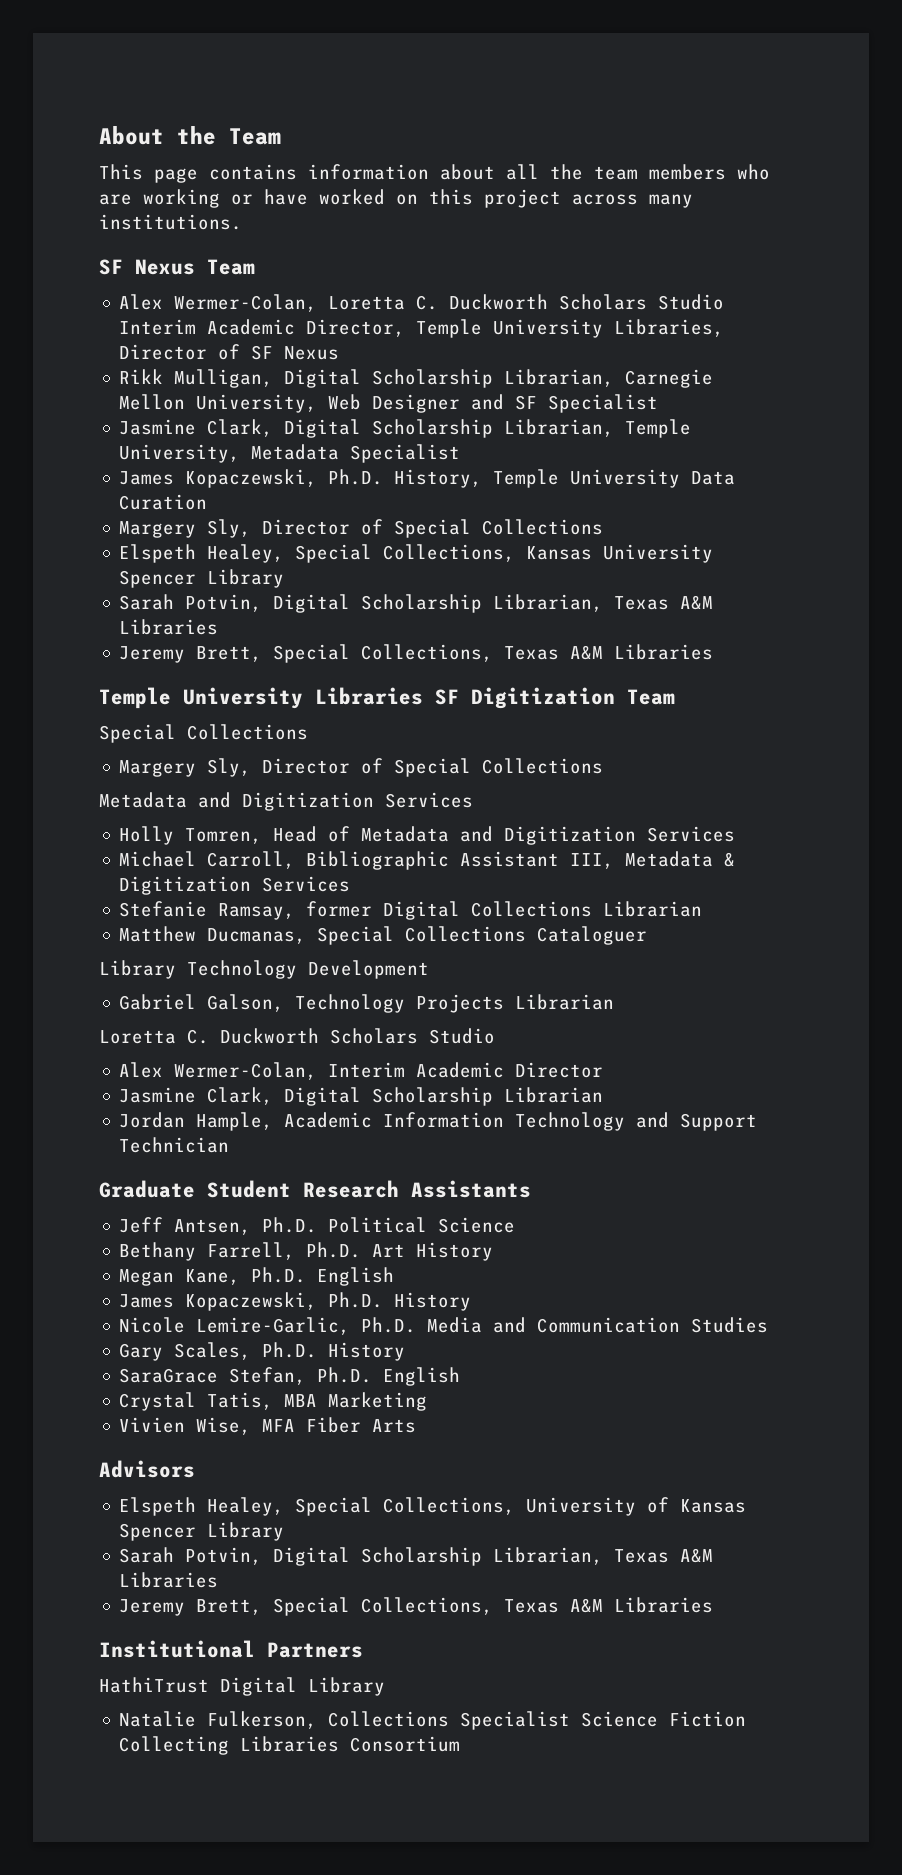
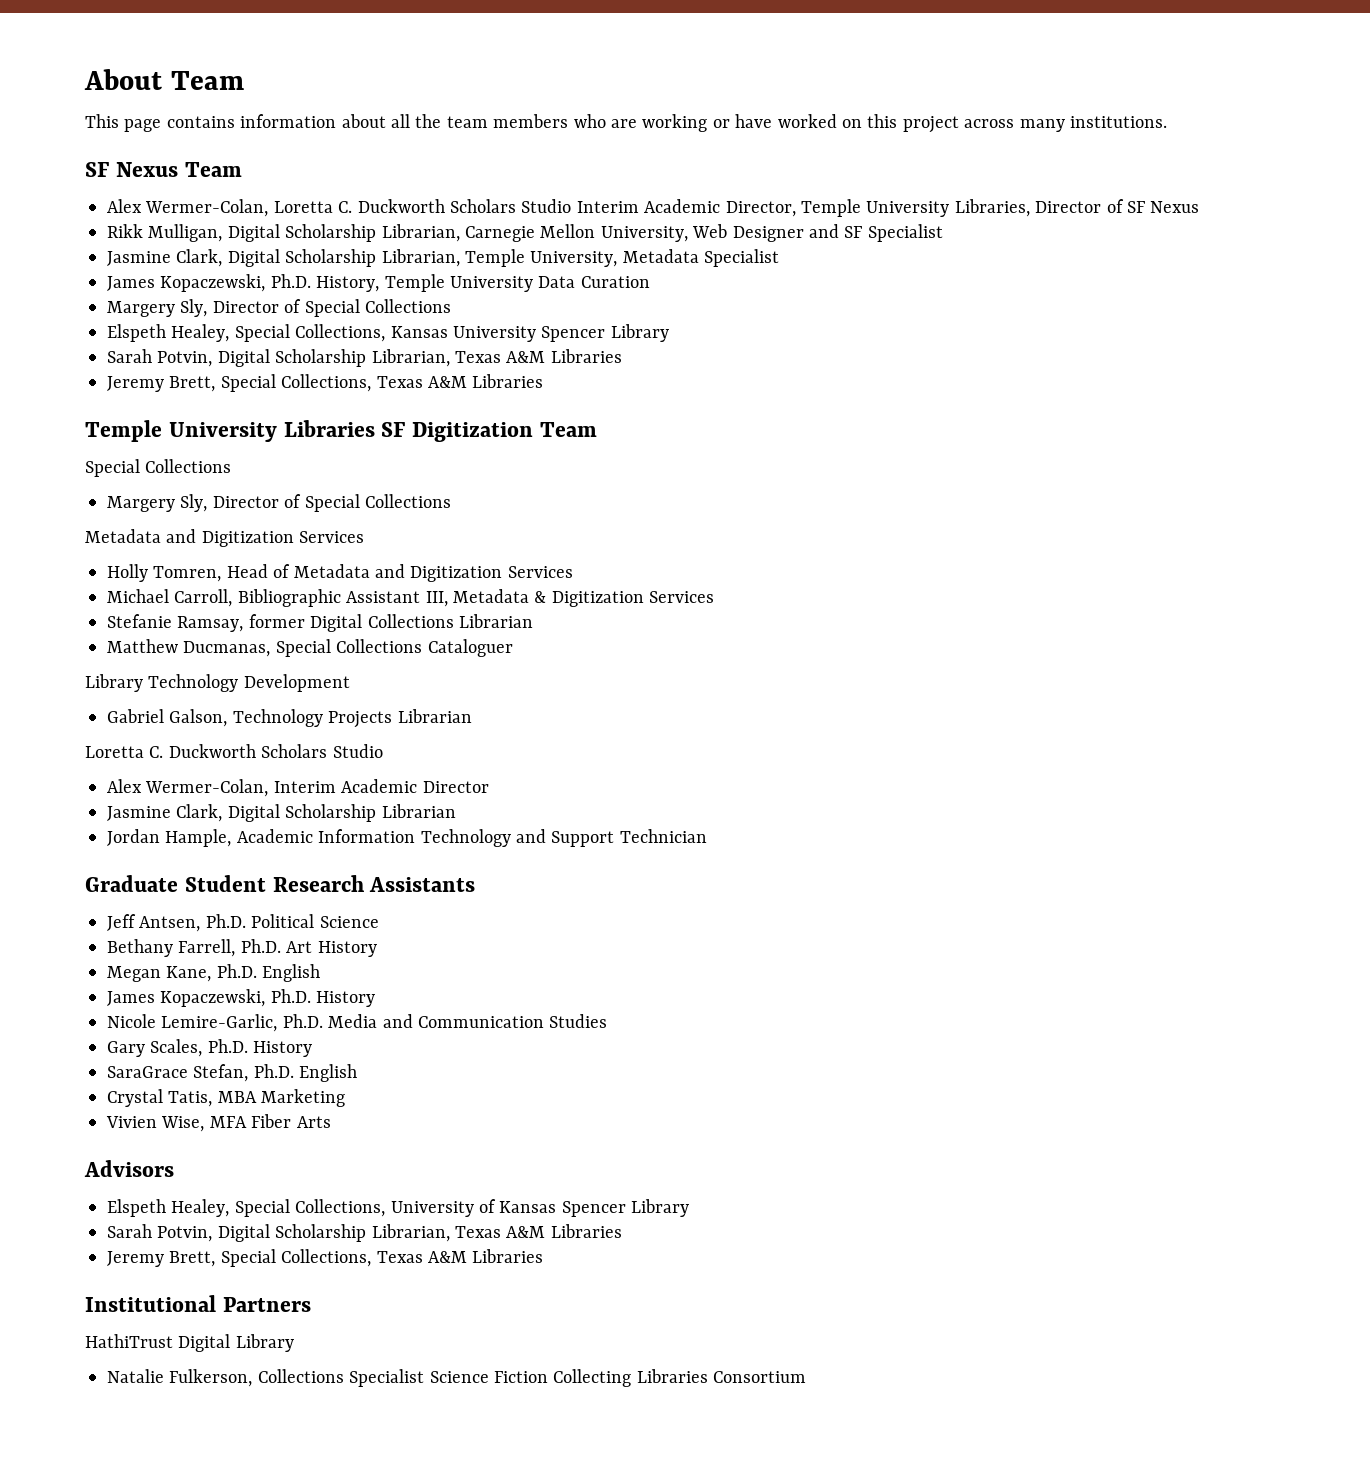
[177,126,216,145] the -> (162, 79) none

